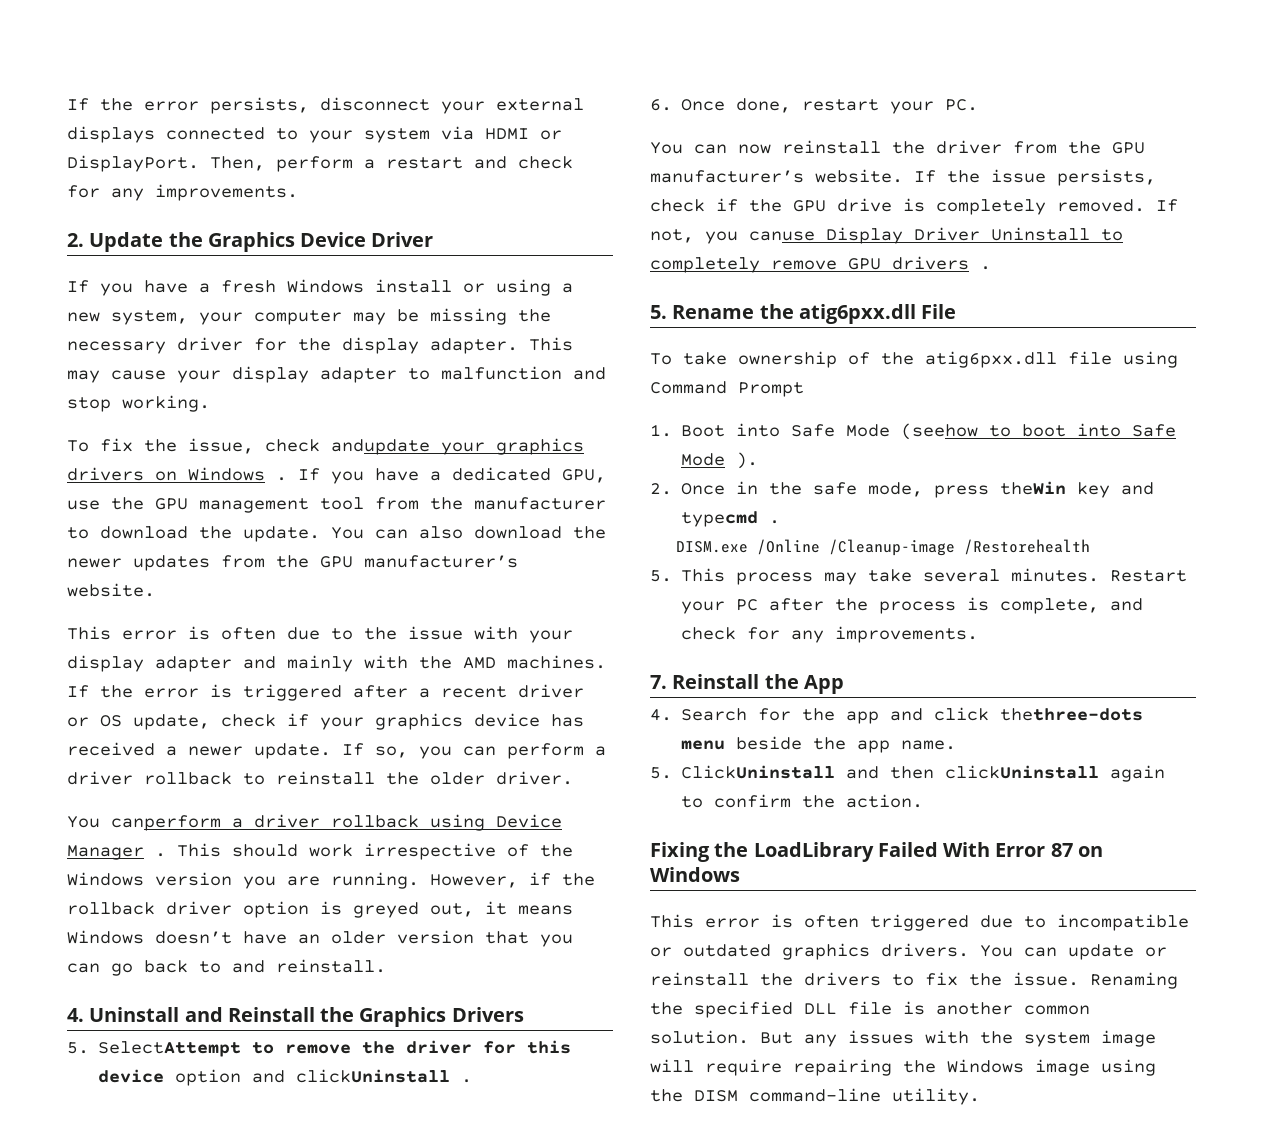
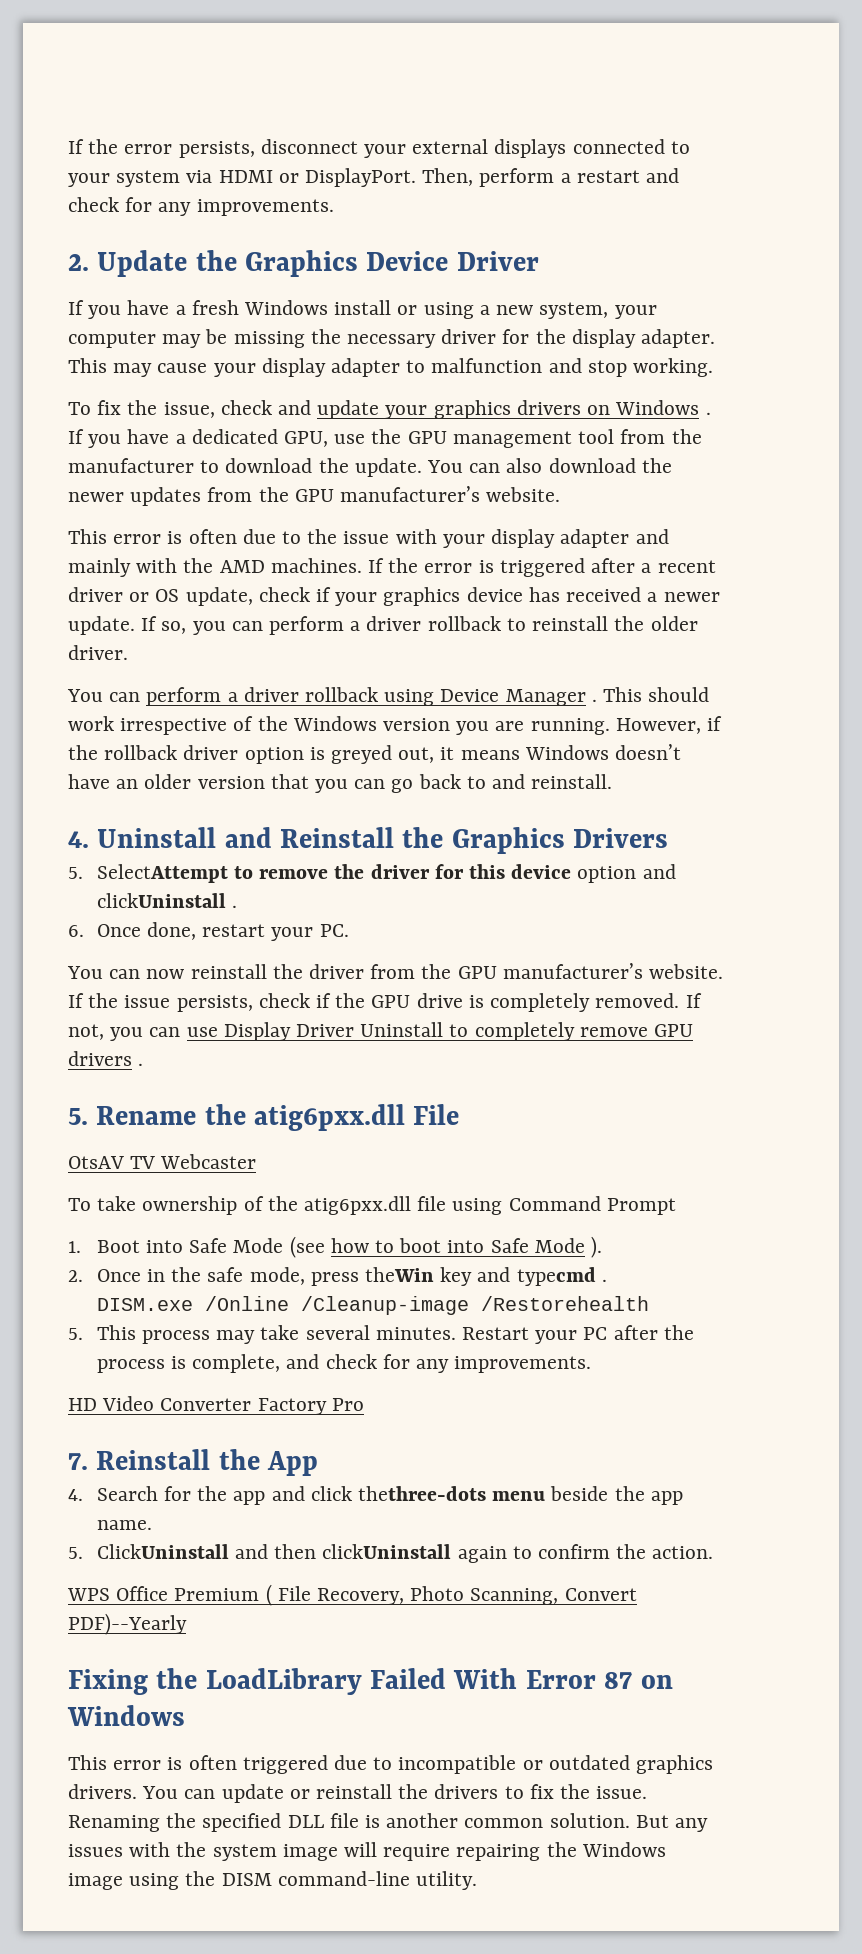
[331,439,430,455] andupdate -> [278,400,380,419] and update
[111,815,221,831] canperform -> [109,687,222,706] can perform
[749,231,815,241] canuse -> [149,1027,218,1037] can use
(957, 311) none -> [68,1154,257,1169] // OtsAV TV Webcaster
[901,423,979,440] (seehow -> [289,1236,369,1258] (see how
(979, 634) none -> [68,1396,364,1415] // HD Video Converter Factory Pro
(924, 801) none -> [67,1584,637,1606] [68,1613,187,1635] // WPS Office Premium ( File Recovery, Photo Scanning, Convert PDF)--Yearly

